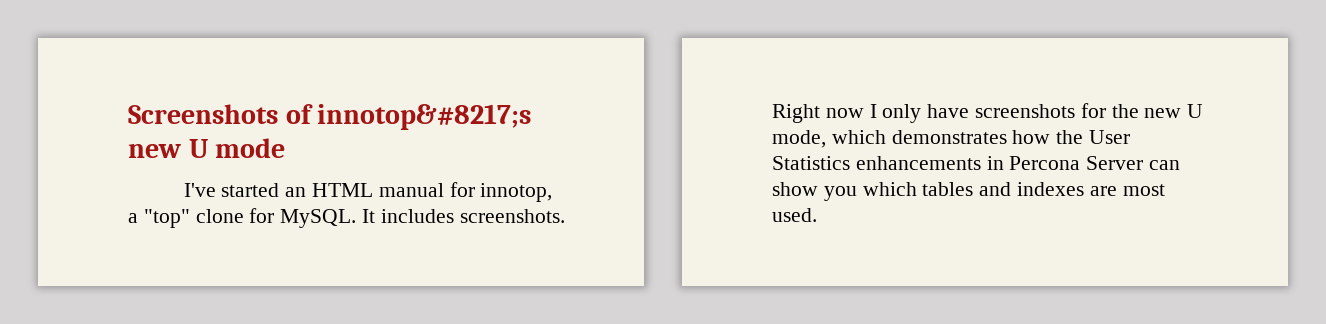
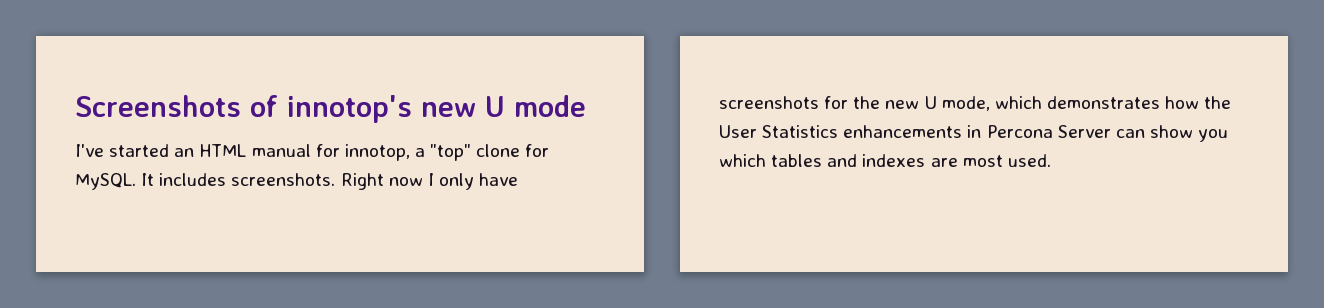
[317,104,532,130] innotop&#8217;s -> [287,95,412,123] innotop's

